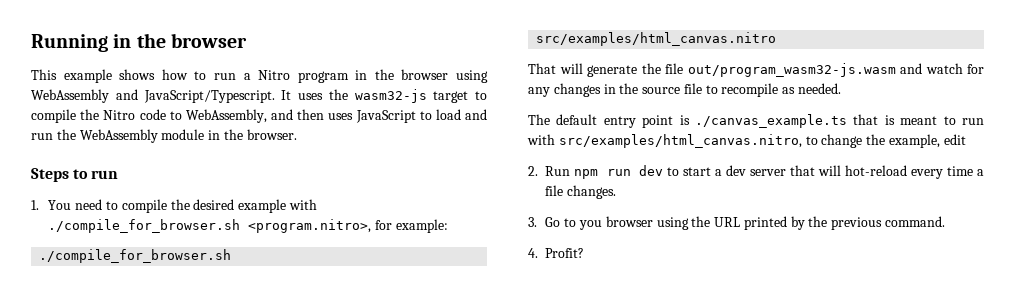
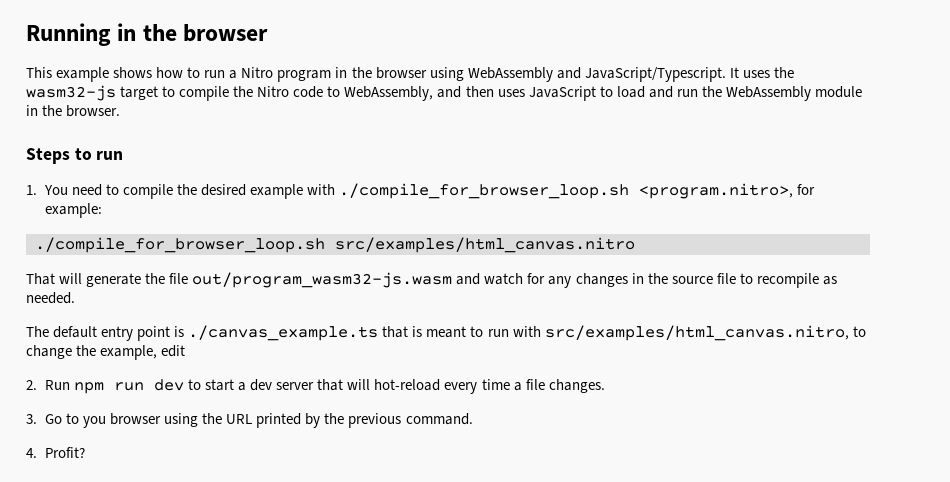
[48,219,241,233] ./compile_for_browser.sh -> [339,183,630,199] ./compile_for_browser_loop.sh
[39,249,232,263] ./compile_for_browser.sh -> [35,237,325,253] ./compile_for_browser_loop.sh

